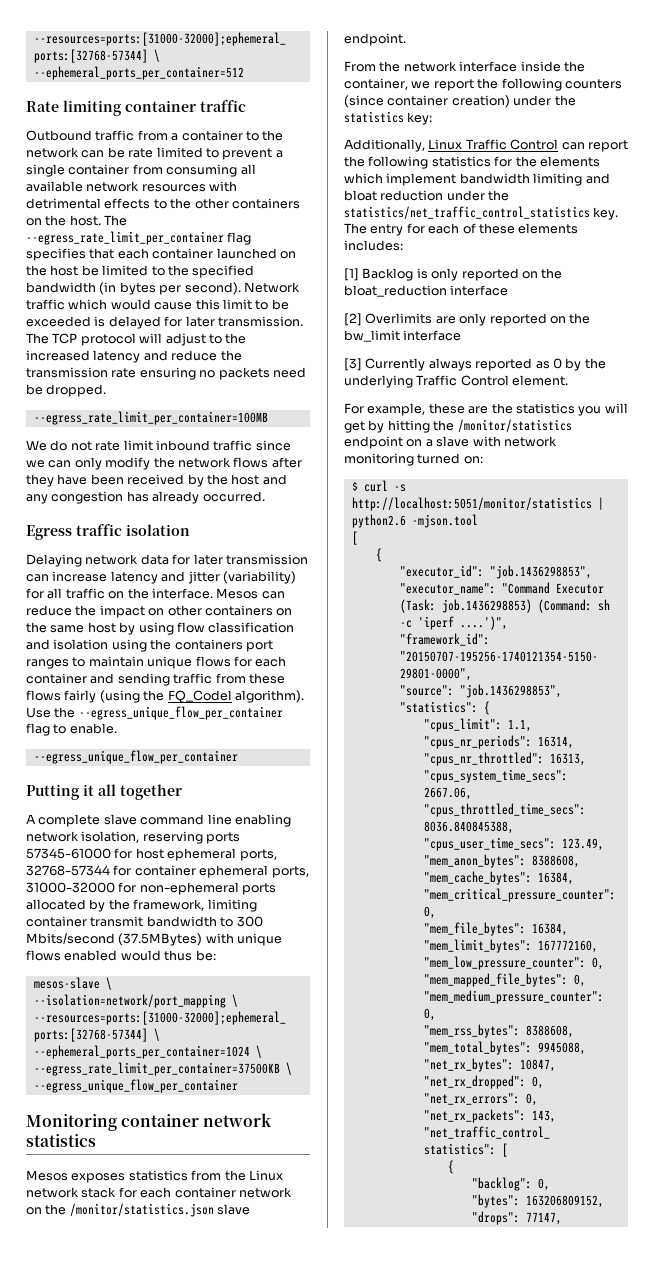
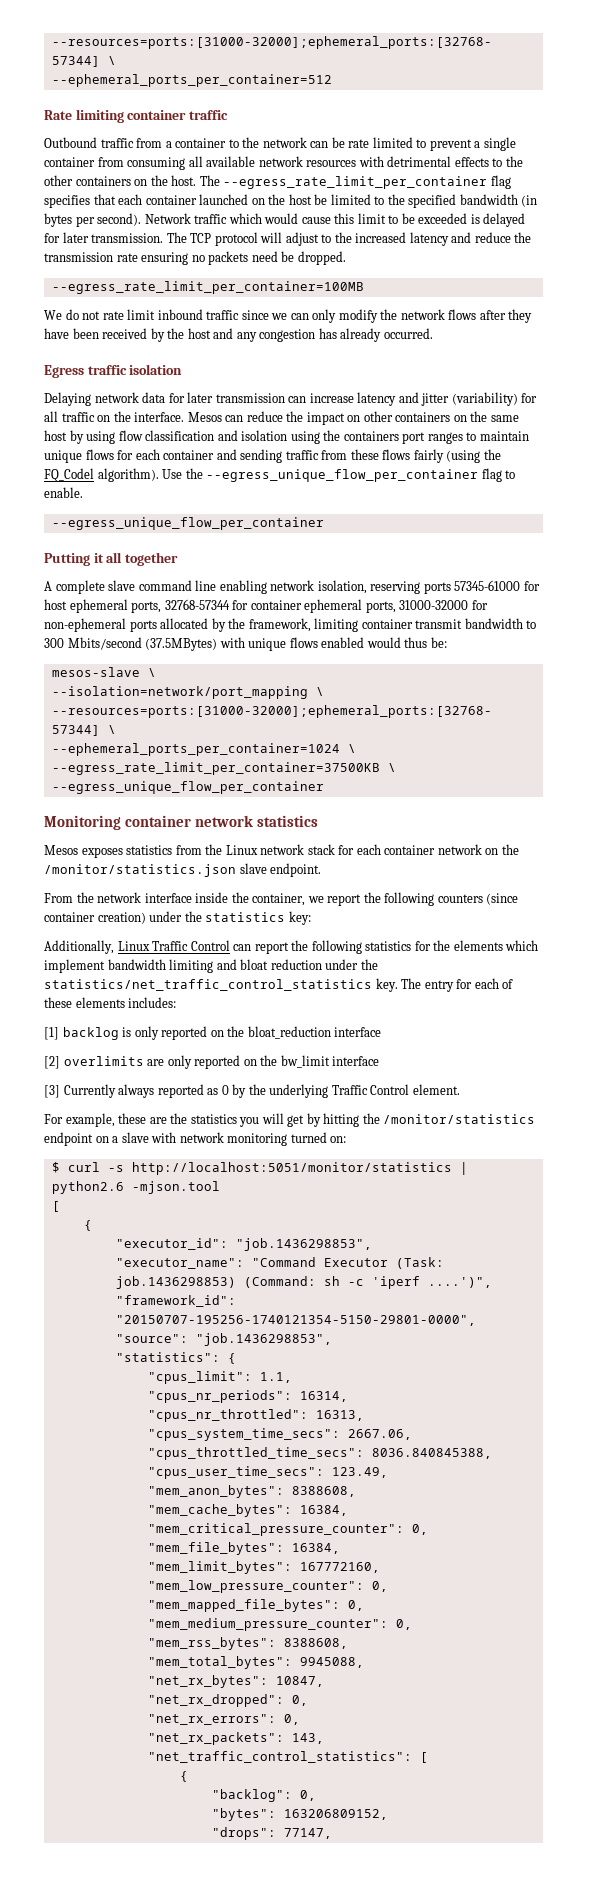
[362,268,414,281] Backlog -> [62,1027,119,1040] backlog
[365,313,433,324] Overlimits -> [63,1056,144,1066] overlimits

